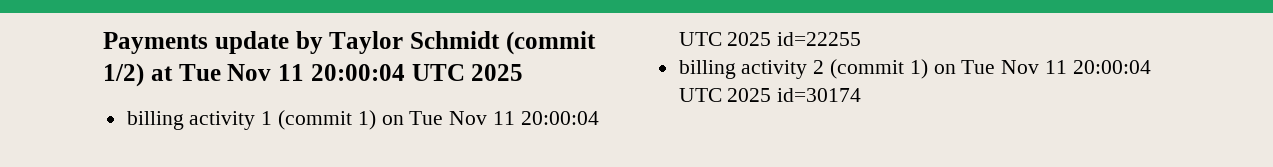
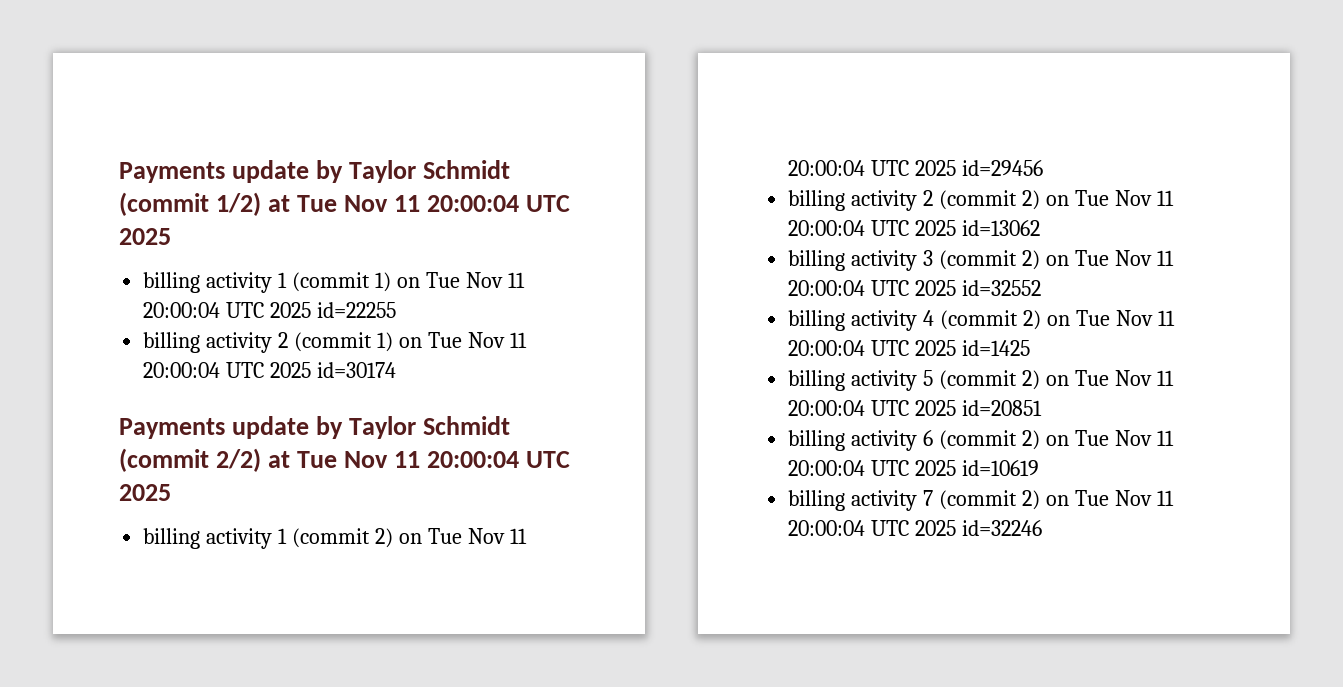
(862, 95) none -> [119,416,511,439] [119,448,571,472] [119,484,171,501] [143,528,527,549] [788,160,1044,176] [788,190,1174,211] [788,220,1041,236] [788,250,1174,271] [788,280,1042,296] [788,310,1175,331] [788,340,1031,356] [788,370,1174,391] [788,400,1043,416] [788,430,1174,451] [788,460,1040,476] [788,490,1174,511] [788,520,1043,536] // Payments update by Taylor Schmidt (commit 2/2) at Tue Nov 11 20:00:04 UTC 2025 // billing activity 1 (commit 2) on Tue Nov 11 20:00:04 UTC 2025 id=29456 // billing activity 2 (commit 2) on Tue Nov 11 20:00:04 UTC 2025 id=13062 // billing activity 3 (commit 2) on Tue Nov 11 20:00:04 UTC 2025 id=32552 // billing activity 4 (commit 2) on Tue Nov 11 20:00:04 UTC 2025 id=1425 // billing activity 5 (commit 2) on Tue Nov 11 20:00:04 UTC 2025 id=20851 // billing activity 6 (commit 2) on Tue Nov 11 20:00:04 UTC 2025 id=10619 // billing activity 7 (commit 2) on Tue Nov 11 20:00:04 UTC 2025 id=32246

